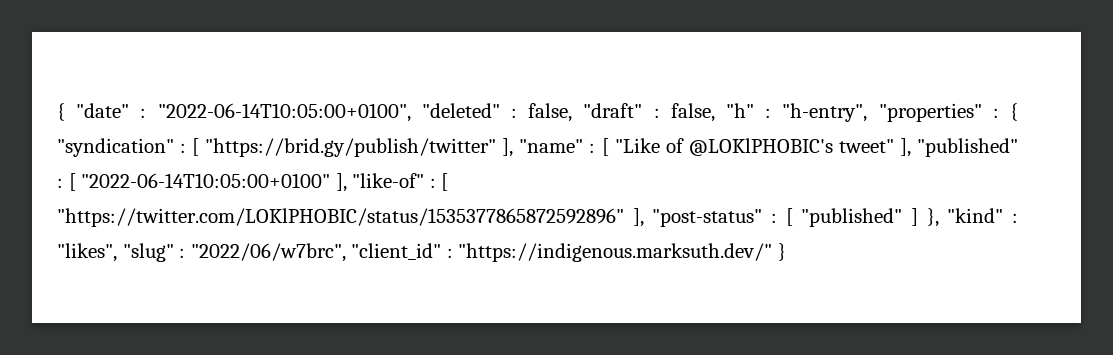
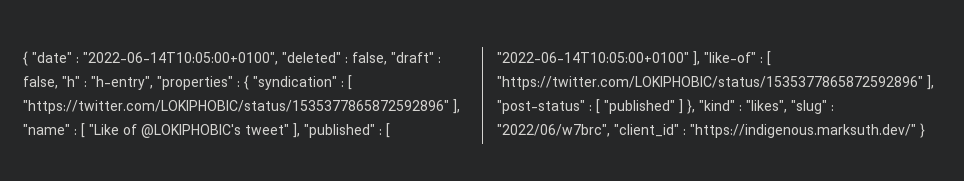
[205,138,497,157] "https://brid.gy/publish/twitter" -> [23,100,449,114] "https://twitter.com/LOKlPHOBIC/status/1535377865872592896"

